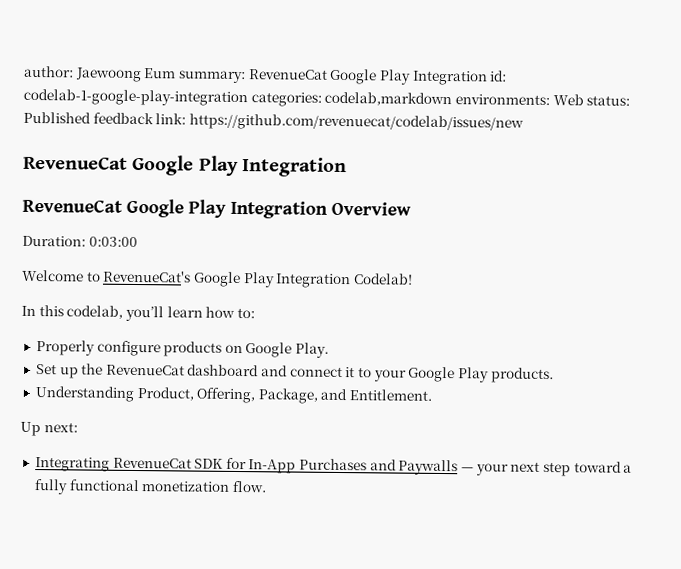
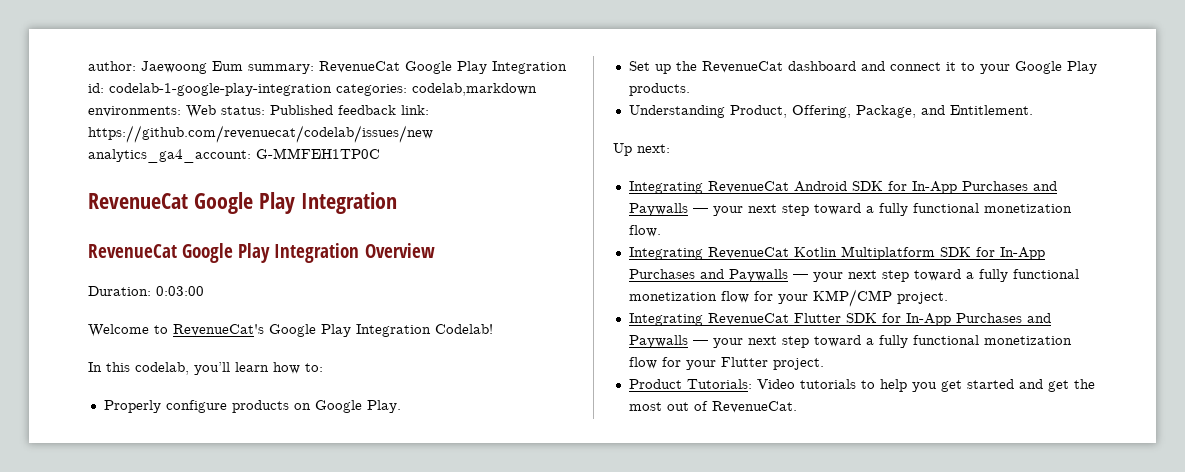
(524, 122) none -> [88,148,380,163] analytics_ga4_account: G-MMFEH1TP0C
(192, 463) none -> [793,181,847,192] Android
(267, 486) none -> [628,246,1045,260] [628,269,1079,282] [628,289,948,307] [628,313,1051,326] [628,335,1072,348] [628,357,824,370] [628,379,1095,392] [628,401,797,413] // Integrating RevenueCat Kotlin Multiplatform SDK for In-App Purchases and Paywalls — your next step toward a fully functional monetization flow for your KMP/CMP project. // Integrating RevenueCat Flutter SDK for In-App Purchases and Paywalls — your next step toward a fully functional monetization flow for your Flutter project. // Product Tutorials: Video tutorials to help you get started and get the most out of RevenueCat.

